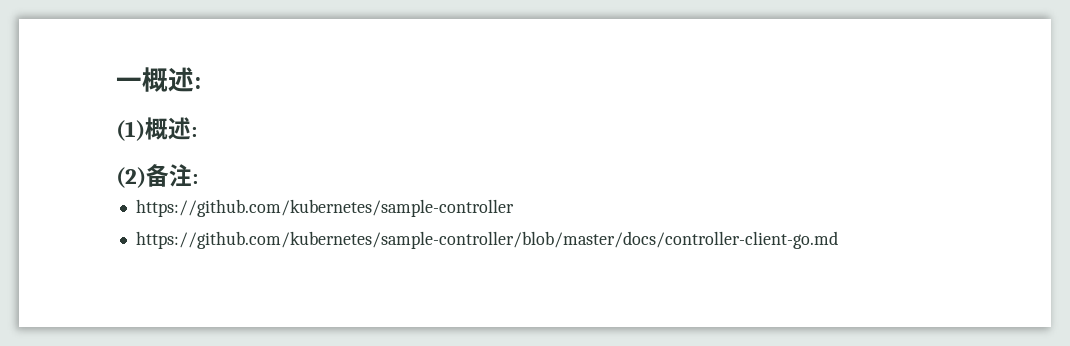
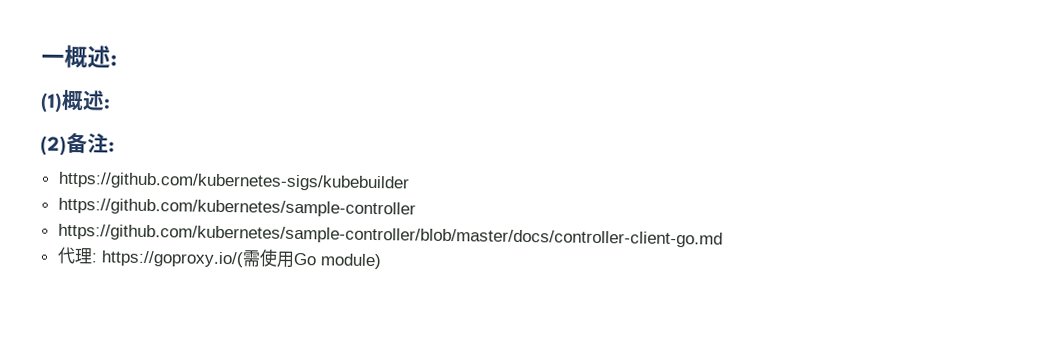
(198, 179) none -> [57,171,410,192] // https://github.com/kubernetes-sigs/kubebuilder
(838, 240) none -> [56,246,382,270] // 代理: https://goproxy.io/(需使用Go module)

